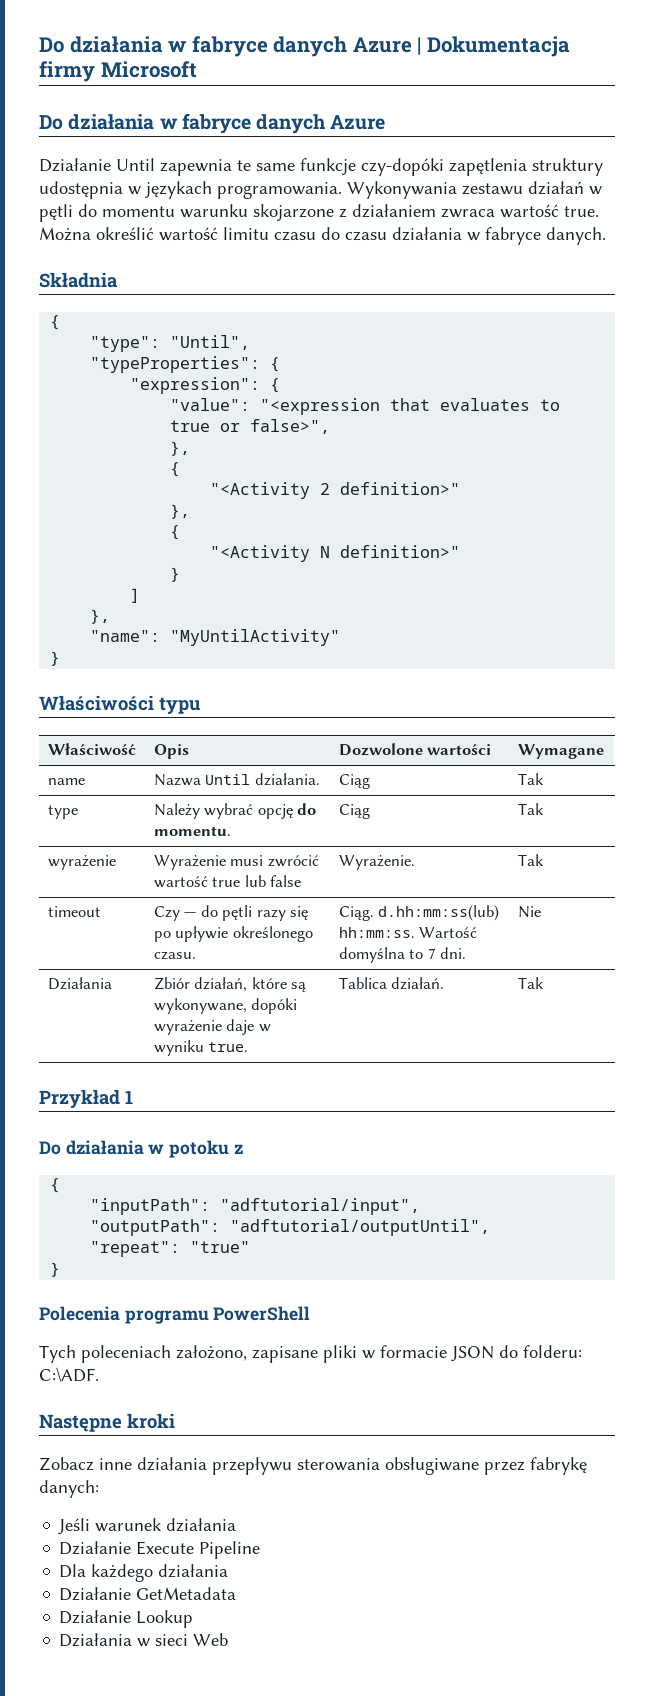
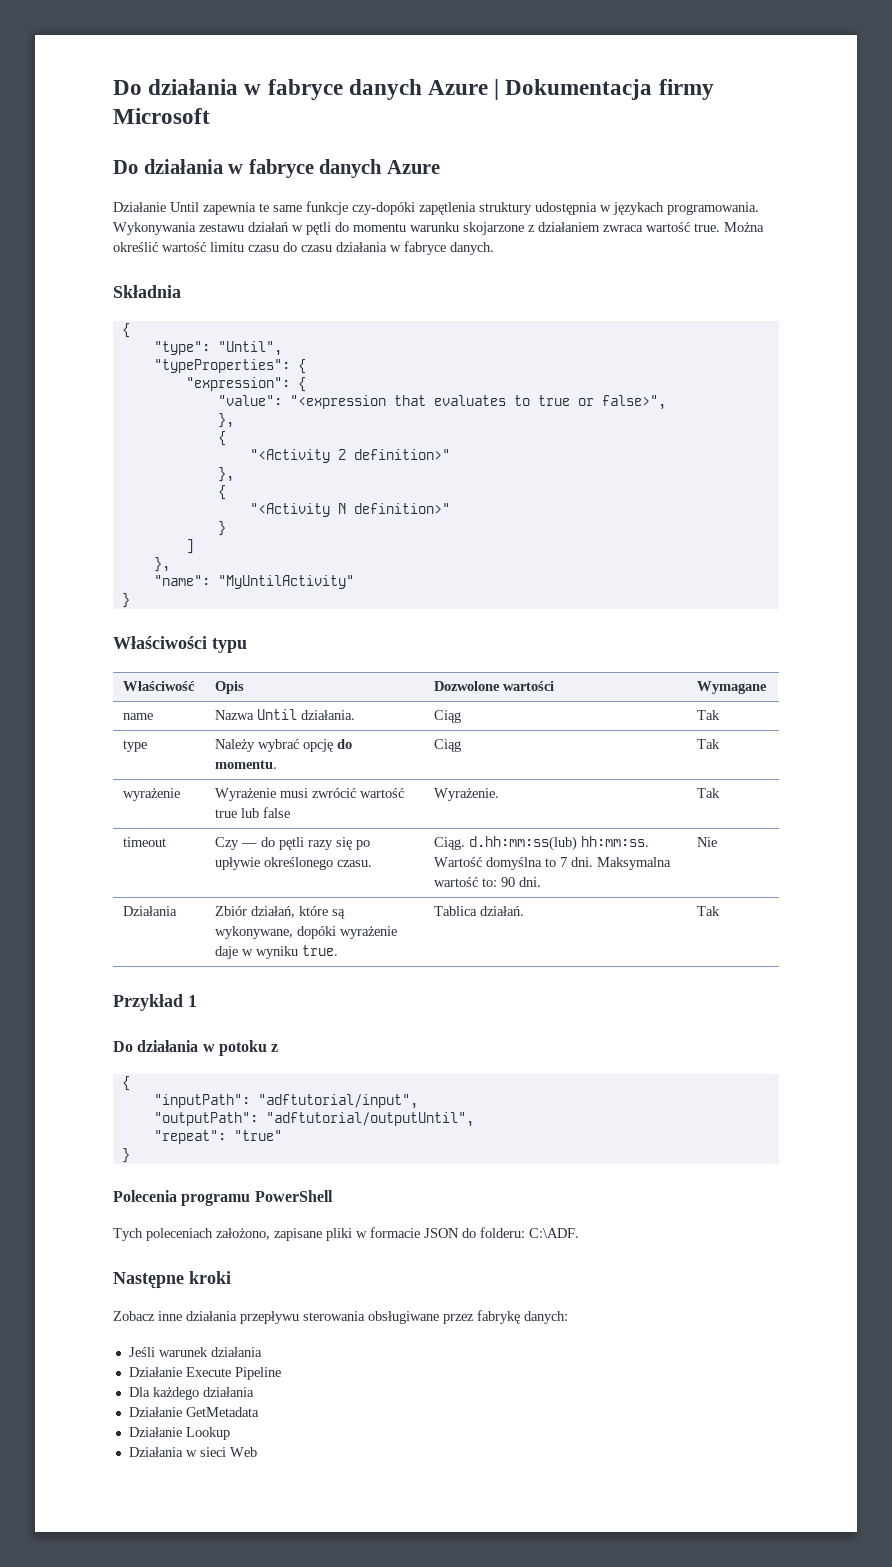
(467, 953) none -> [597,857,672,870] [434,877,542,887] Maksymalna wartość to: 90 dni.

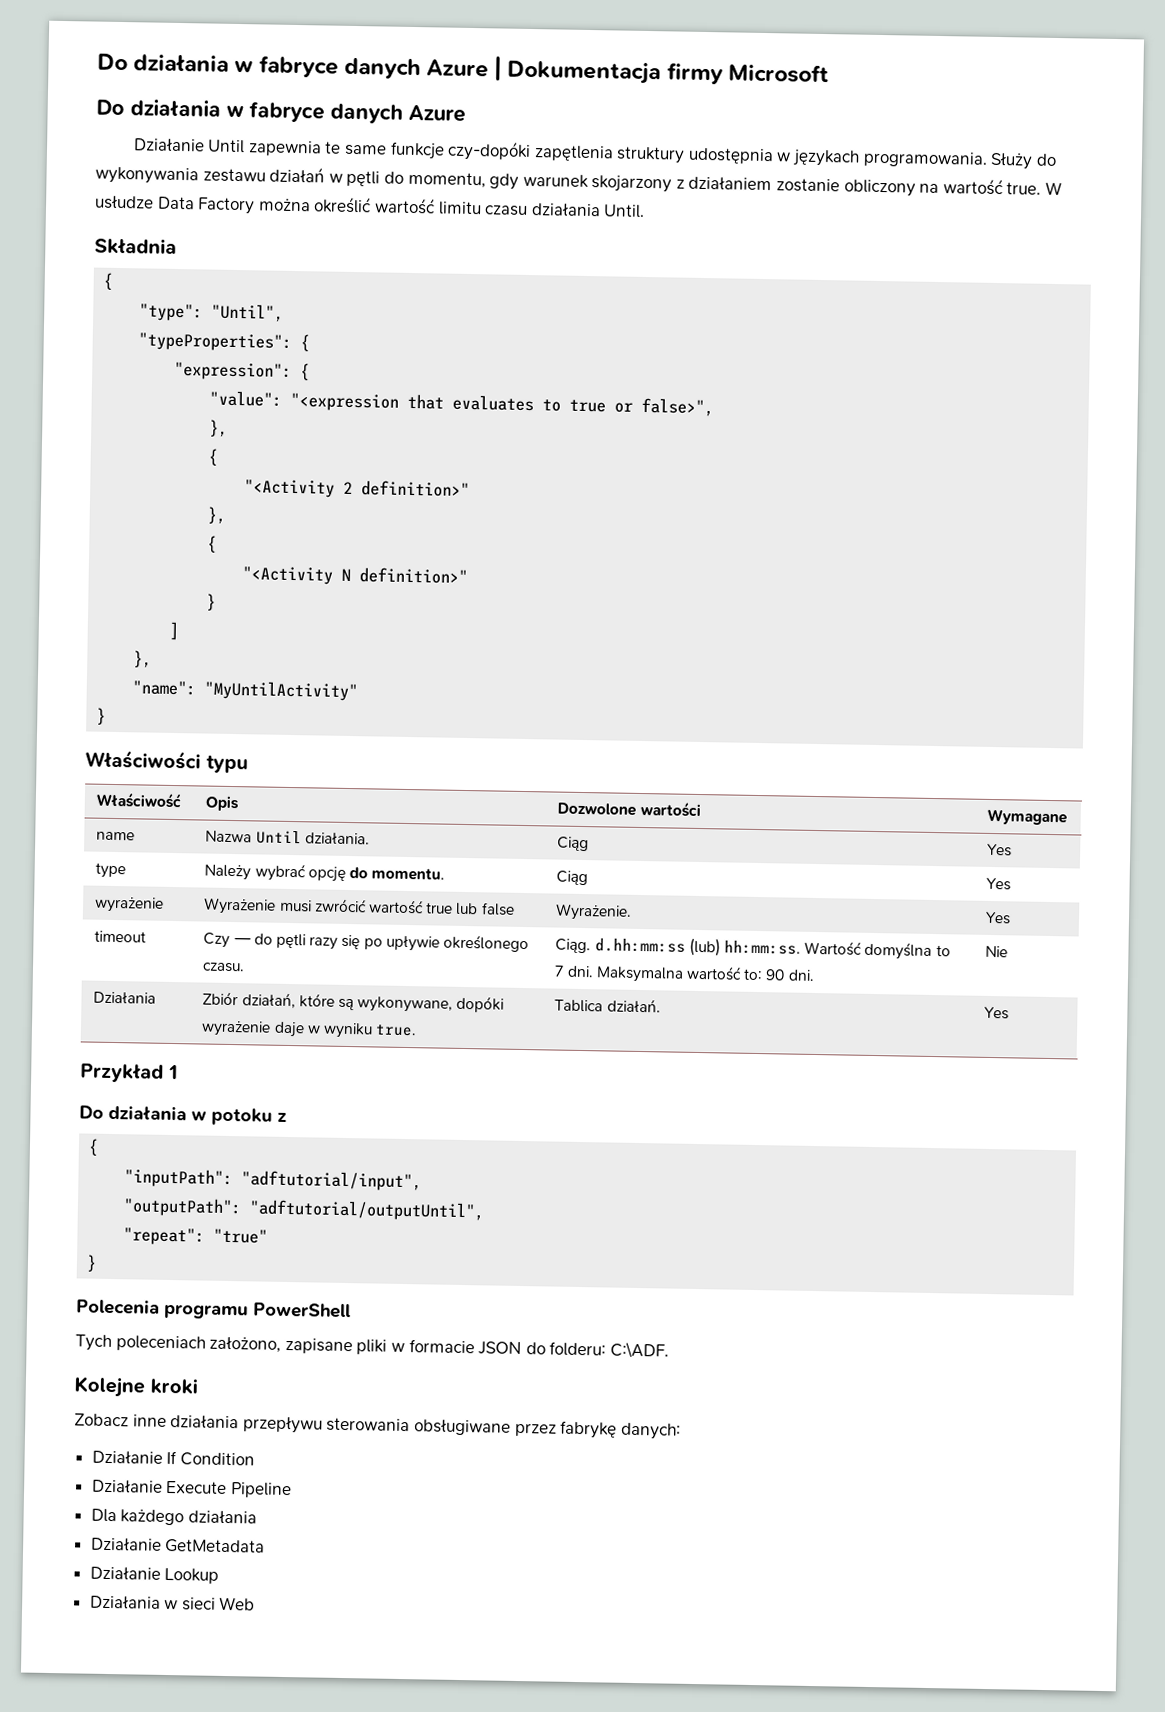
[113,222,196,235] Wykonywania -> [990,152,1057,170] [95,166,199,185] Służy do wykonywania
[353,222,764,235] [113,241,494,255] momentu warunku skojarzone z działaniem zwraca wartość true. Można określić wartość limitu czasu do czasu działania w fabryce danych. -> [407,171,1063,197] [95,195,646,218] momentu, gdy warunek skojarzony z działaniem zostanie obliczony na wartość true. W usłudze Data Factory można określić wartość limitu czasu działania Until.
[697,710,721,720] Tak -> [987,843,1013,857] Yes
[697,739,721,749] Tak -> [986,877,1012,891] Yes
[697,788,721,798] Tak -> [985,911,1012,925] Yes
[469,836,578,851] d.hh:mm:ss(lub) -> [594,937,721,957] d.hh:mm:ss (lub)
[697,906,721,916] Tak -> [984,1006,1010,1020] Yes
[113,1272,184,1289] Następne -> [74,1376,146,1398] Kolejne
[128,1347,262,1357] Jeśli warunek działania -> [91,1450,255,1467] Działanie If Condition

